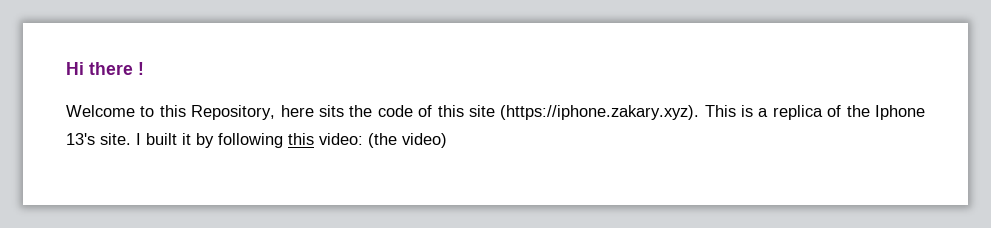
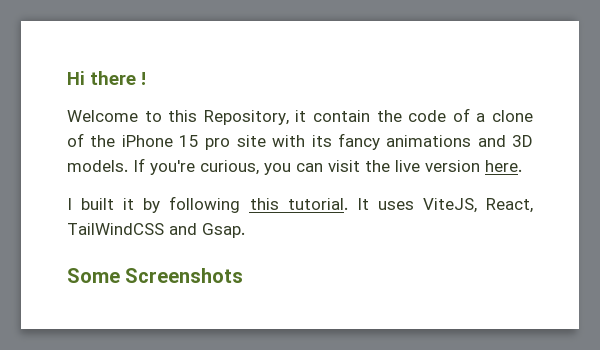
[280,105,344,117] here sits -> [295,110,370,122] it contain
[437,105,926,120] [66,133,131,145] this site (https://iphone.zakary.xyz). This is a replica of the Iphone 13's site. -> [476,110,534,122] [67,133,533,150] [67,158,522,175] a clone of the iPhone 15 pro site with its fancy animations and 3D models. If you're curious, you can visit the live version here. //
[319,133,447,148] video: (the video) -> [287,198,533,213] [67,223,245,238] [67,268,244,283] tutorial. It uses ViteJS, React, TailWindCSS and Gsap. // Some Screenshots

